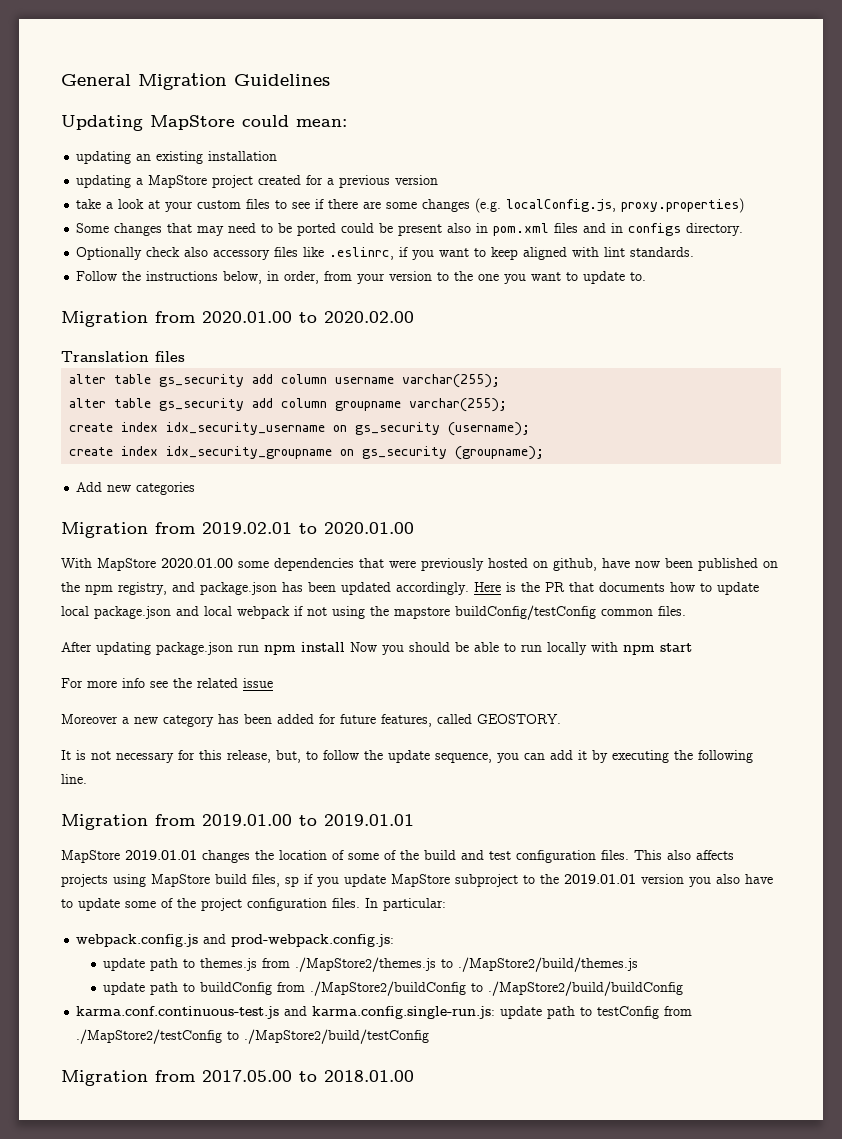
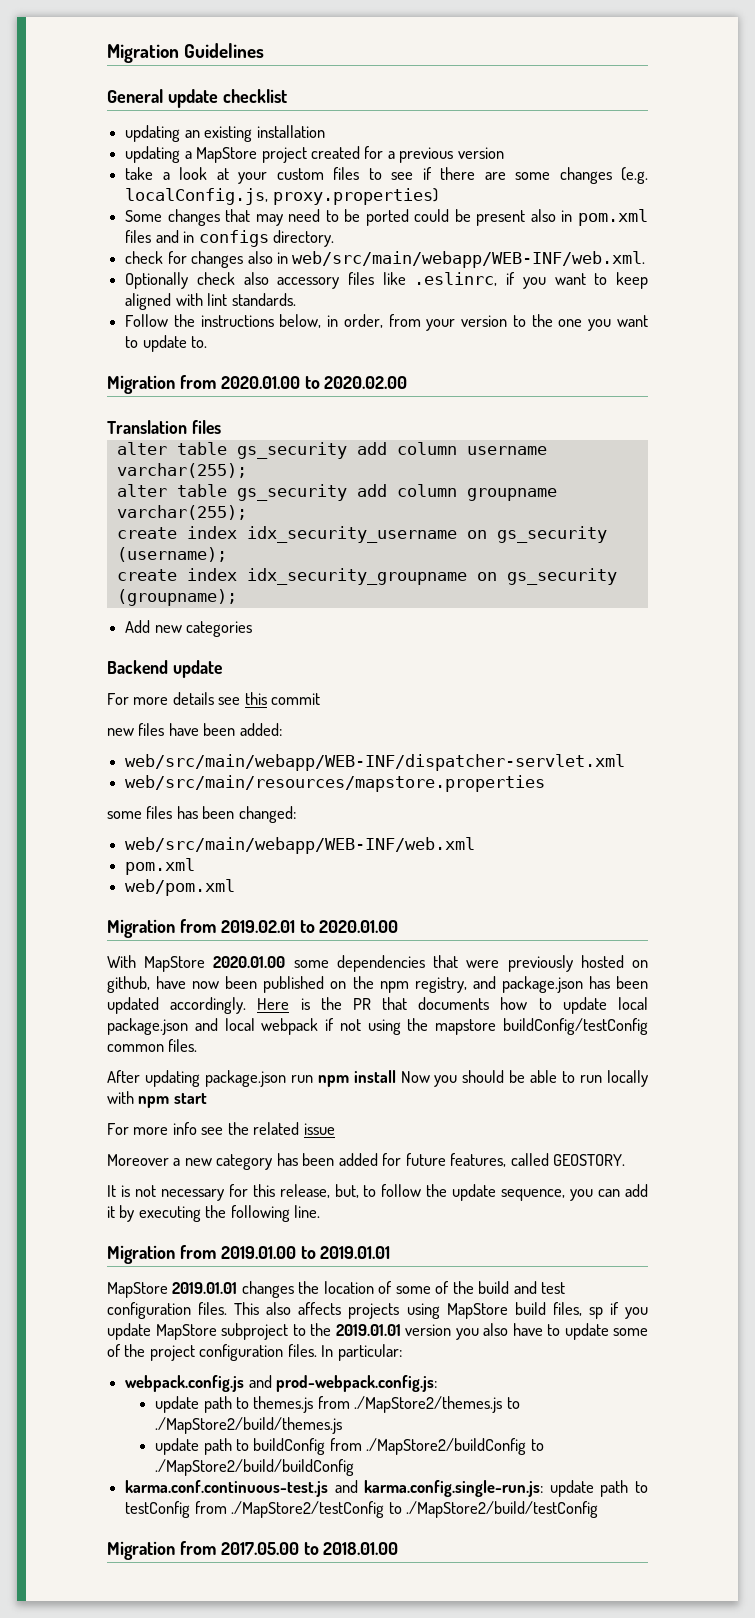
[61,74,131,86] General -> (107, 53) none
[61,115,347,131] Updating MapStore could mean: -> [107,89,287,108] General update checklist
(744, 229) none -> [125,251,646,268] // check for changes also in web/src/main/webapp/WEB-INF/web.xml.
(196, 488) none -> [107,660,222,678] [107,692,321,705] [107,723,282,736] [125,754,626,771] [125,775,546,792] [107,806,296,823] [125,837,476,854] [125,858,196,875] [125,879,236,896] // Backend update // For more details see this commit // new files have been added: // web/src/main/webapp/WEB-INF/dispatcher-servlet.xml // web/src/main/resources/mapstore.properties // some files has been changed: // web/src/main/webapp/WEB-INF/web.xml // pom.xml // web/pom.xml

